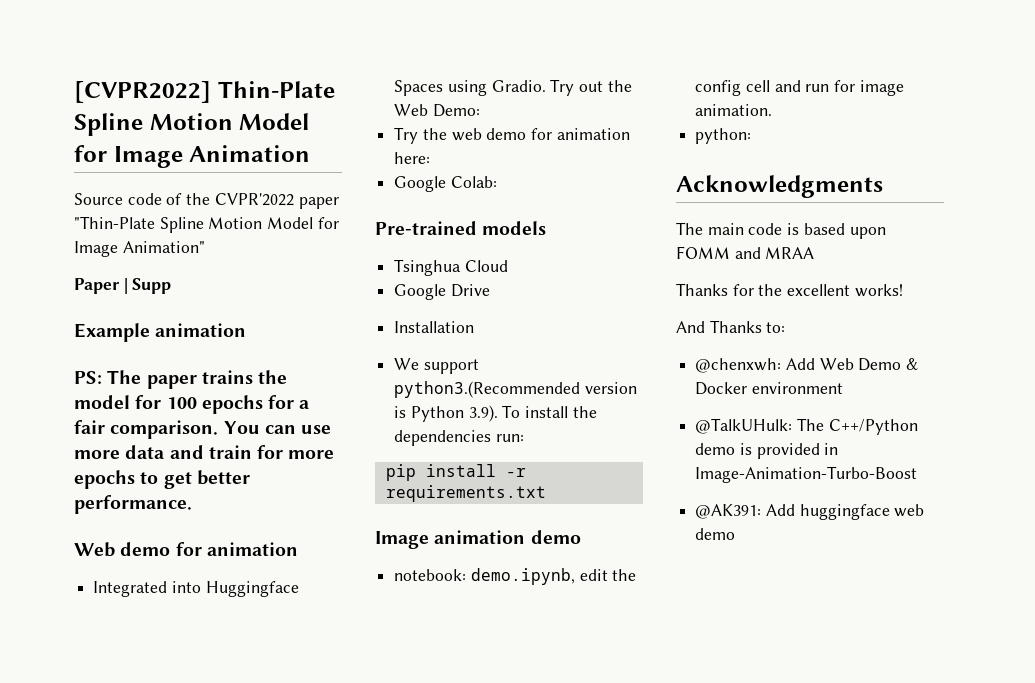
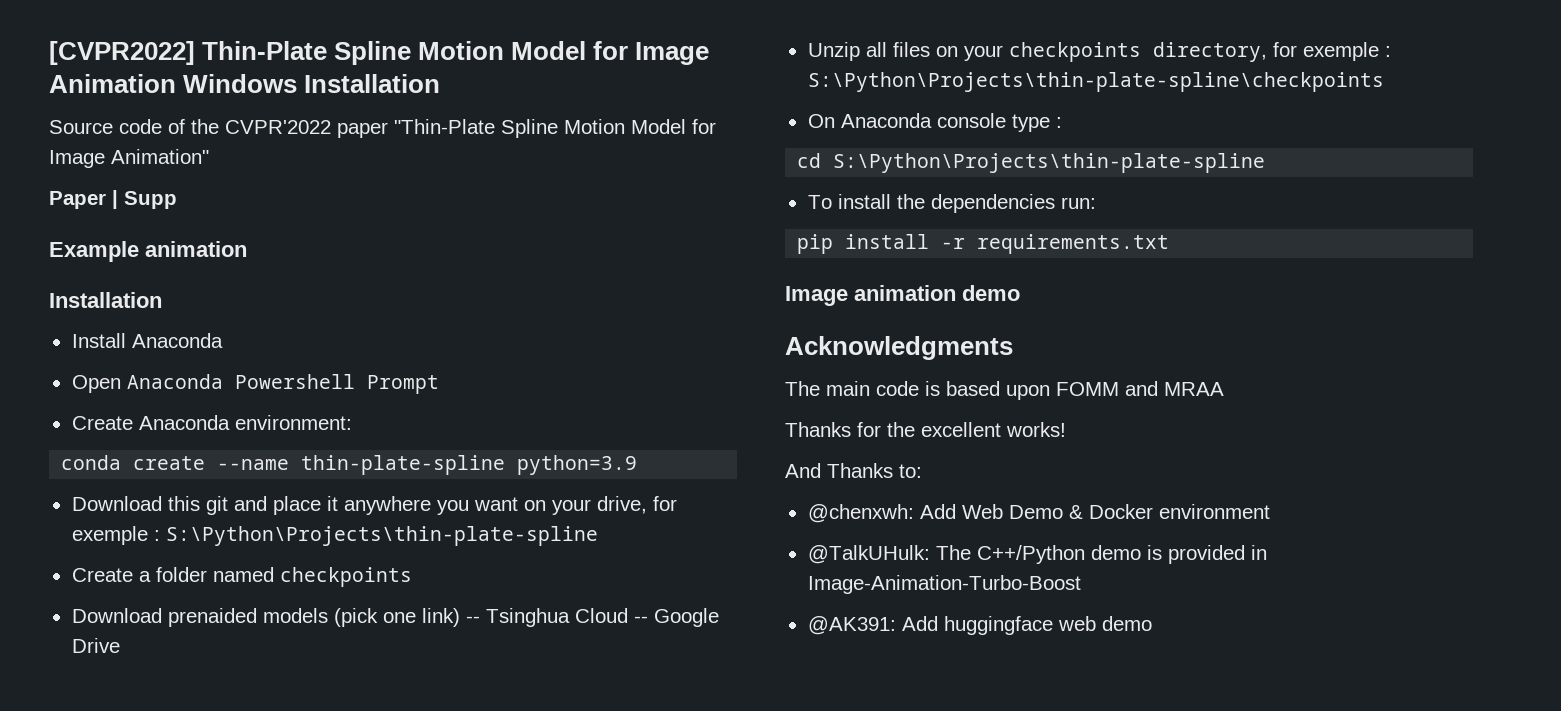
(311, 153) none -> [183,74,441,93] Windows Installation
[74,370,288,389] [74,395,310,414] [74,420,332,439] [74,445,335,459] [74,470,250,489] [74,495,192,514] [74,542,298,557] [93,581,299,597] [394,79,632,96] [394,104,480,117] [394,127,630,144] [394,152,431,164] [394,176,497,192] [375,221,547,235] PS: The paper trains the model for 100 epochs for a fair comparison. You can use more data and train for more epochs to get better performance. // Web demo for animation // Integrated into Huggingface Spaces using Gradio. Try out the Web Demo: // Try the web demo for animation here: // Google Colab: // Pre-trained models // -> [49,292,162,308] [71,333,223,348] [71,374,439,394] [71,415,352,430] [61,455,638,475] [71,496,677,515] [71,526,598,546] [71,567,412,587] [71,608,480,627] Installation // Install Anaconda // Open Anaconda Powershell Prompt // Create Anaconda environment: // conda create --name thin-plate-spline python=3.9 // Download this git and place it anywhere you want on your drive, for exemple : S:\Python\Projects\thin-plate-spline // Create a folder named checkpoints // Download prenaided models (pick one link) --
(508, 266) // -> [633,616,648,623] --
[394,321,475,333] [394,358,479,374] [394,381,637,398] [394,405,498,422] Installation // We support python3.(Recommended version is Python 3.9). -> [807,42,1391,62] [807,72,1384,92] [807,113,1062,132] [797,153,1266,173] Unzip all files on your checkpoints directory, for exemple : S:\Python\Projects\thin-plate-spline\checkpoints // On Anaconda console type : // cd S:\Python\Projects\thin-plate-spline //
[394,568,637,585] [695,80,904,96] [695,104,773,116] [695,128,752,144] // notebook: demo.ipynb, edit the config cell and run for image animation. // python: -> (1020, 293) none

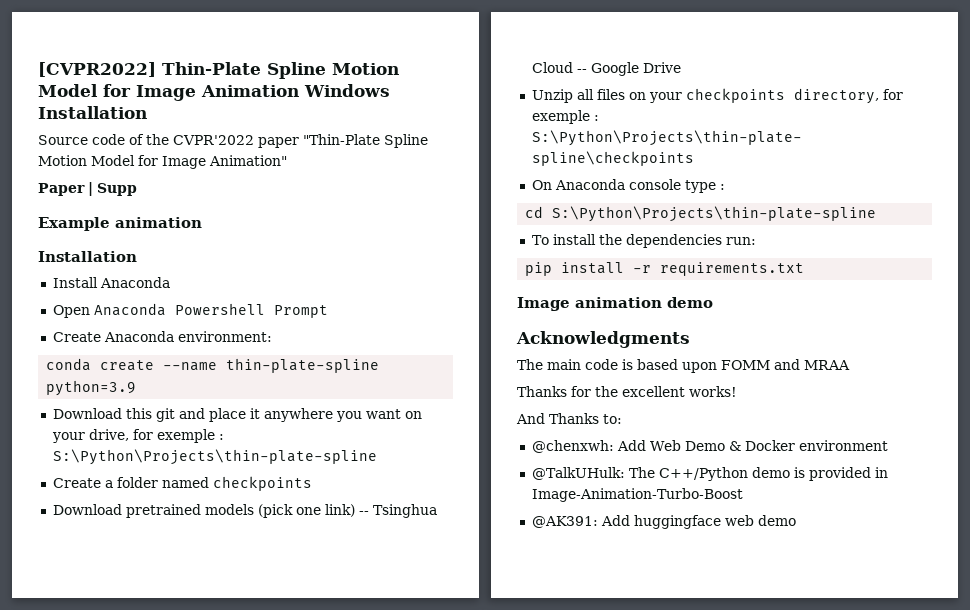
[167,608,257,627] prenaided -> [125,504,201,518] pretrained

